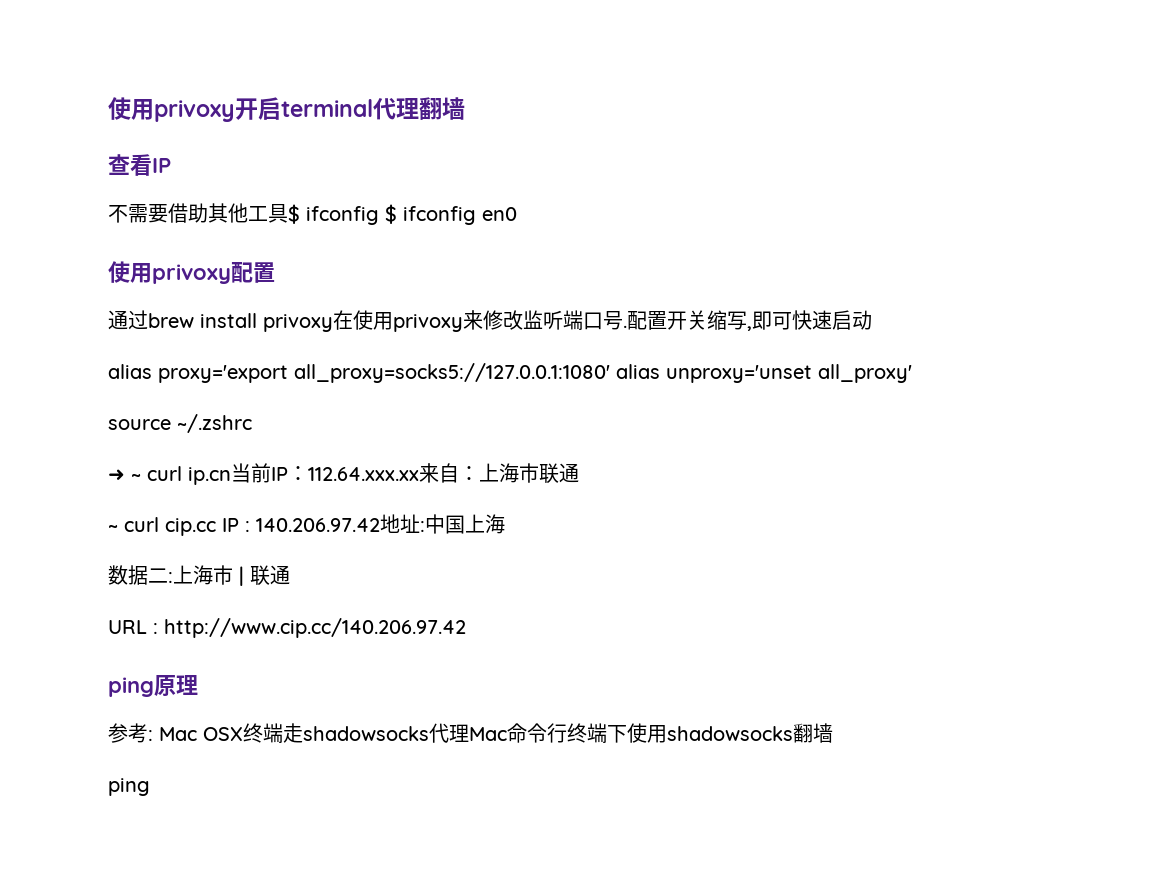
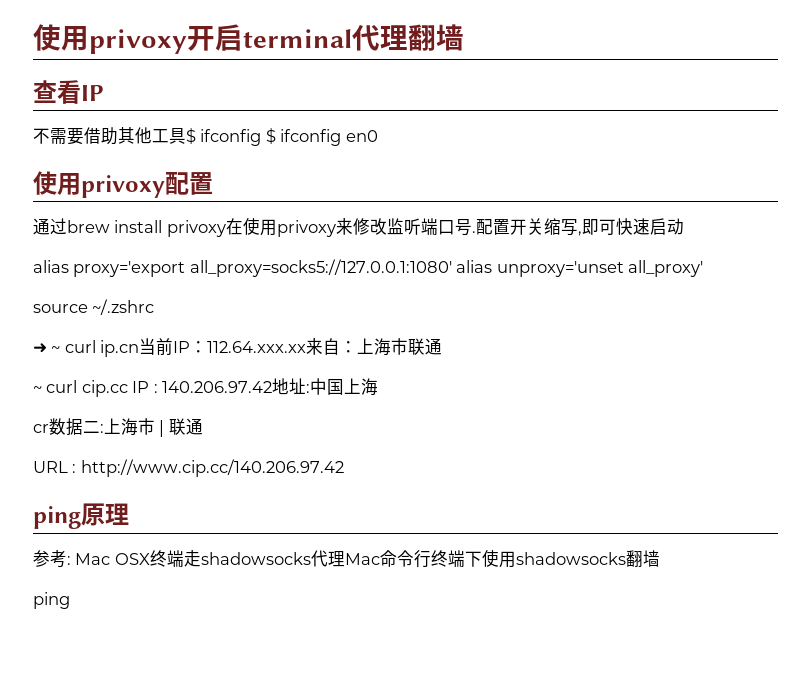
(505, 524) none -> [33,424,49,433] cr

